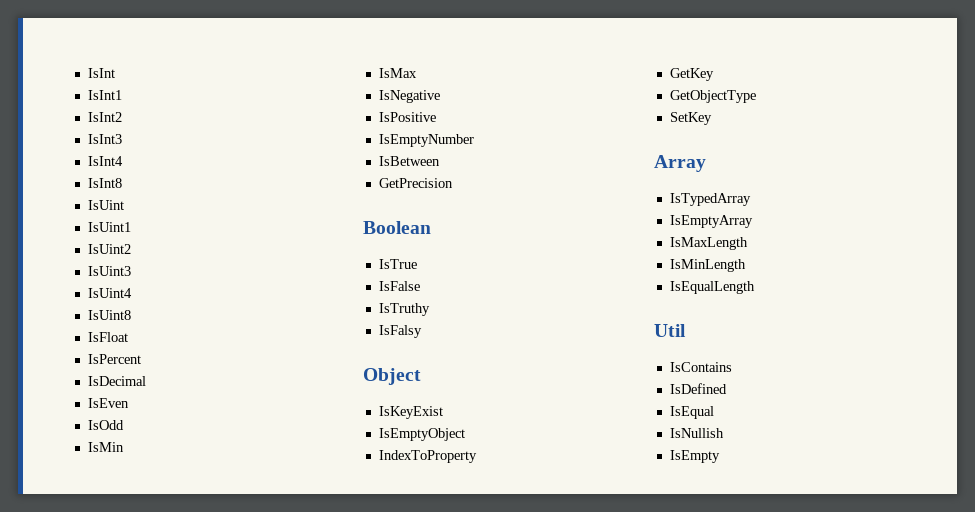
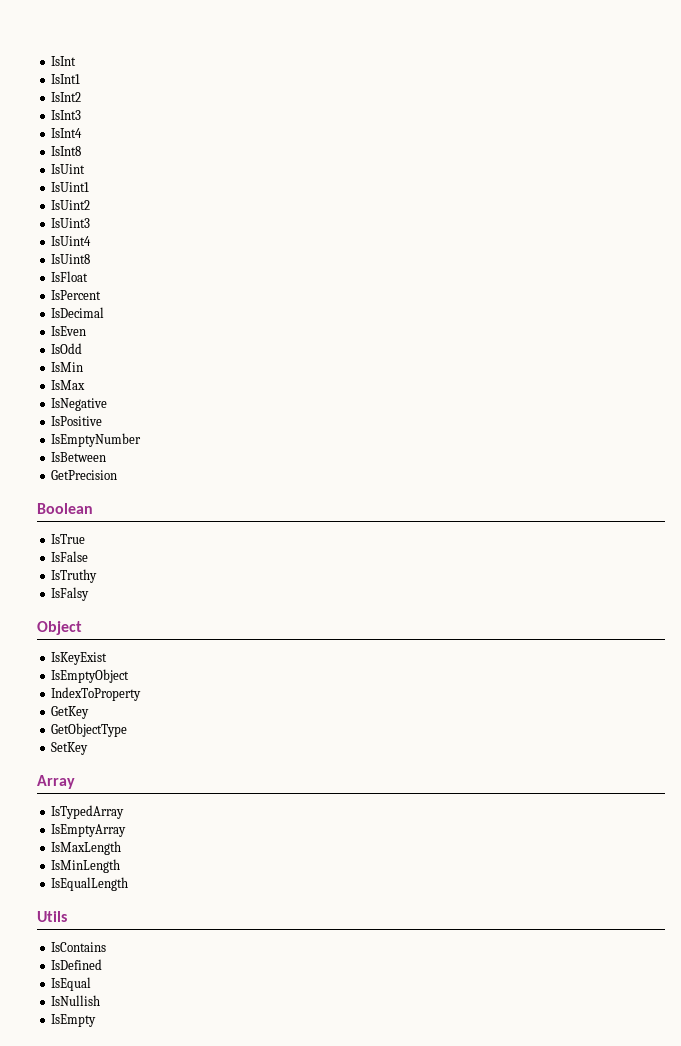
[654,324,686,337] Util -> [37,911,67,922] Utils

